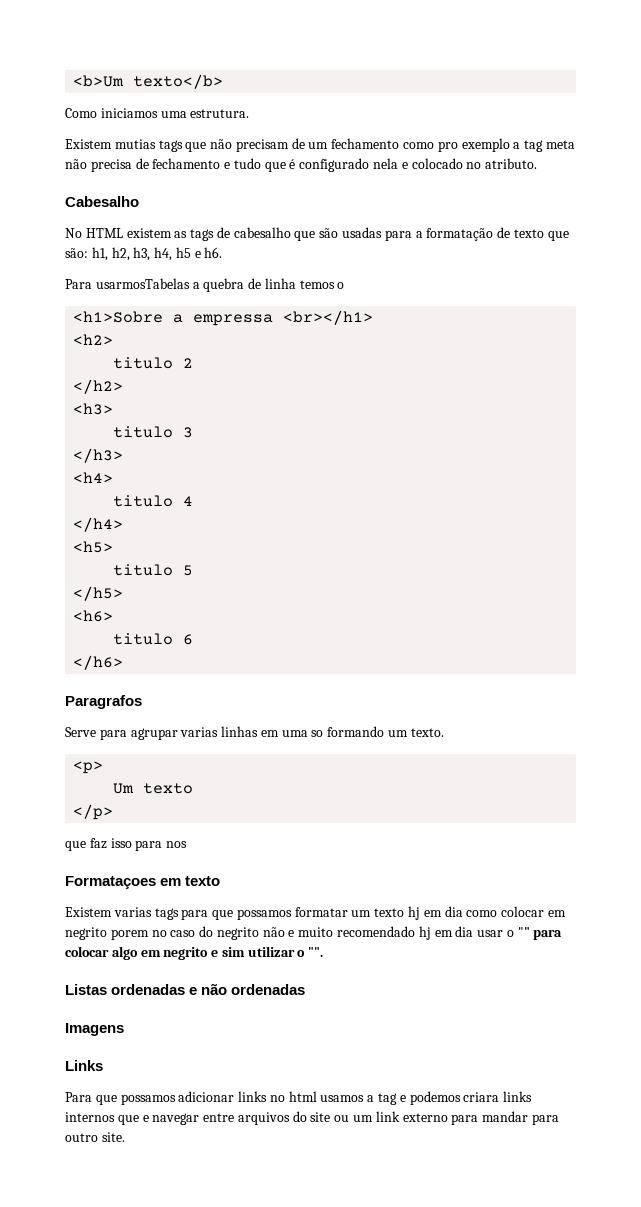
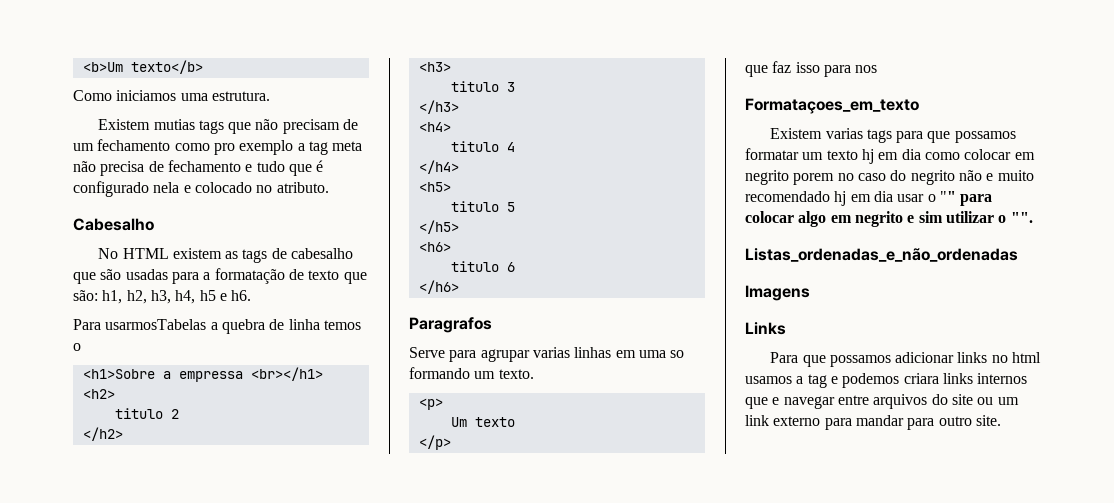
[65,876,221,889] Formataçoes em texto -> [745,98,919,114] Formataçoes_em_texto
[65,983,306,995] Listas ordenadas e não ordenadas -> [745,248,1018,262] Listas_ordenadas_e_não_ordenadas

